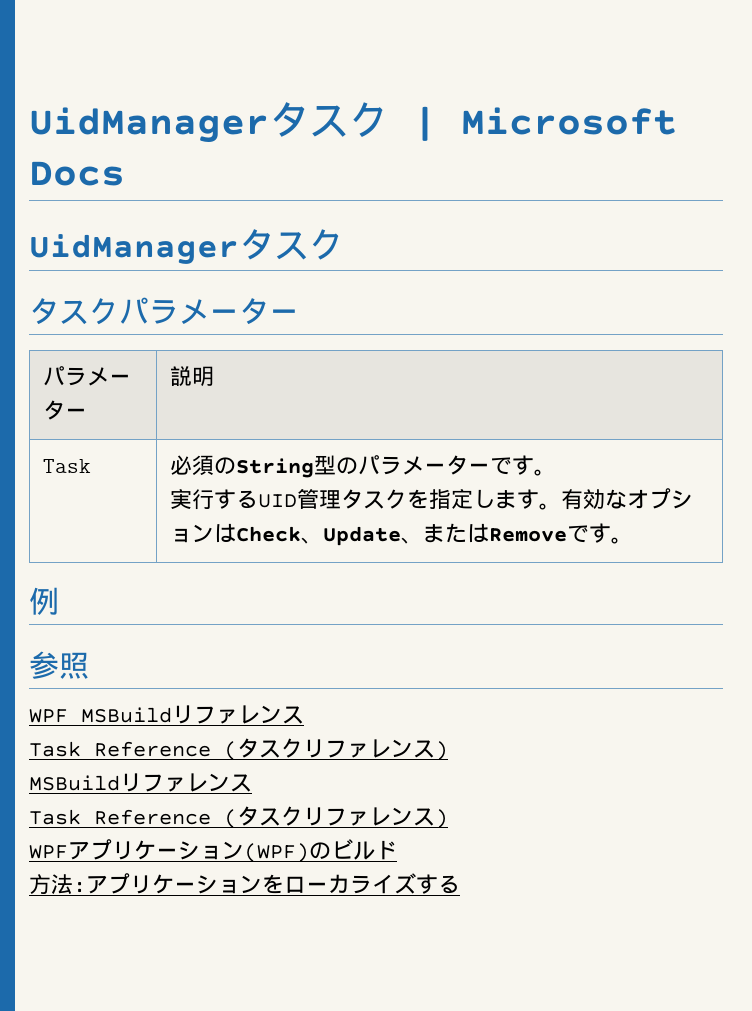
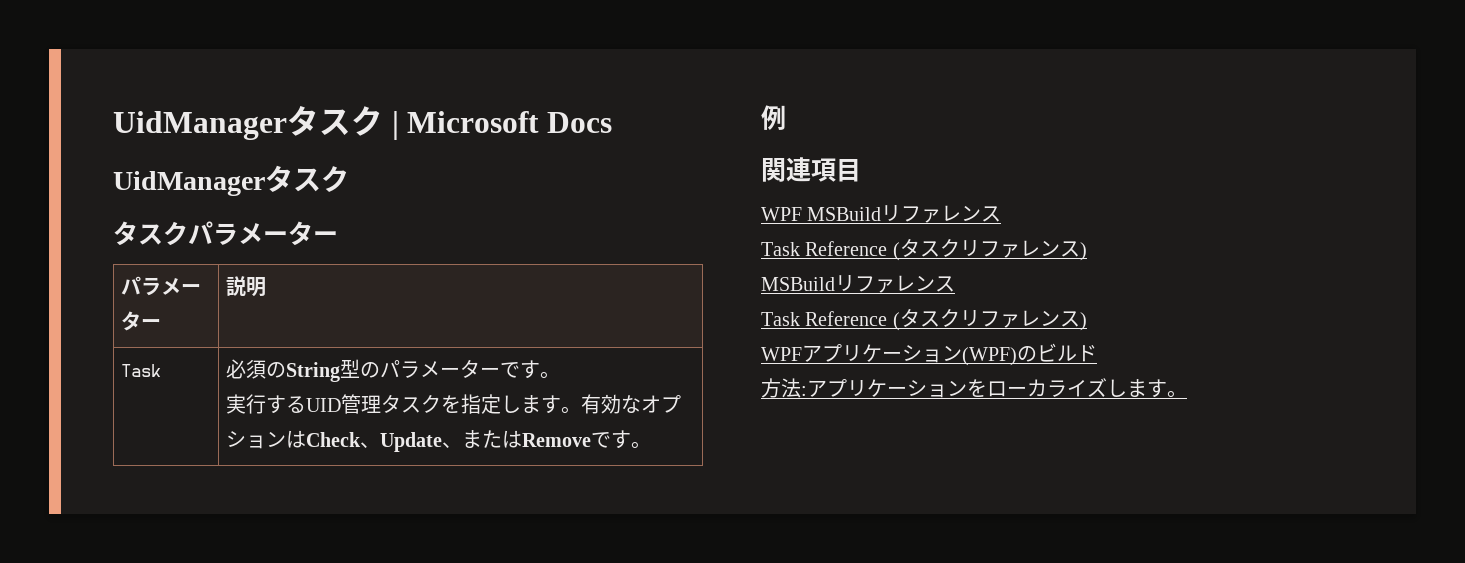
[29,651,89,679] 参照 -> [761,157,861,182] 関連項目
[416,874,460,894] する -> [1107,379,1187,398] します。

